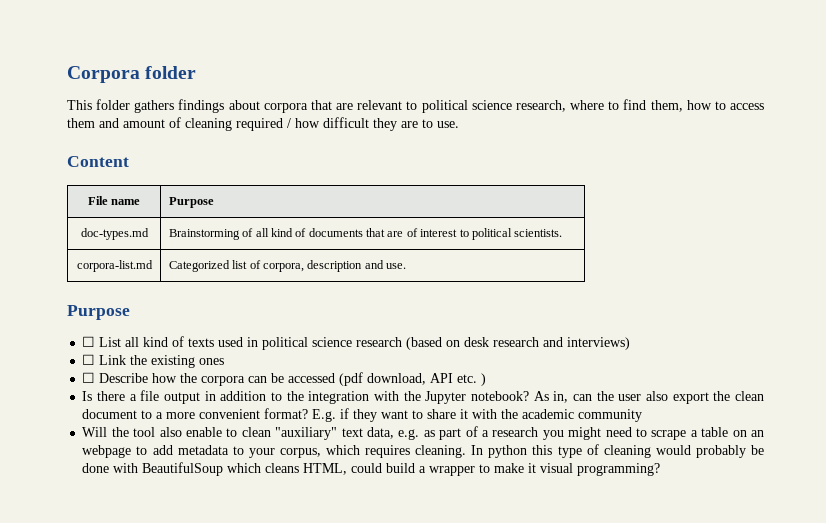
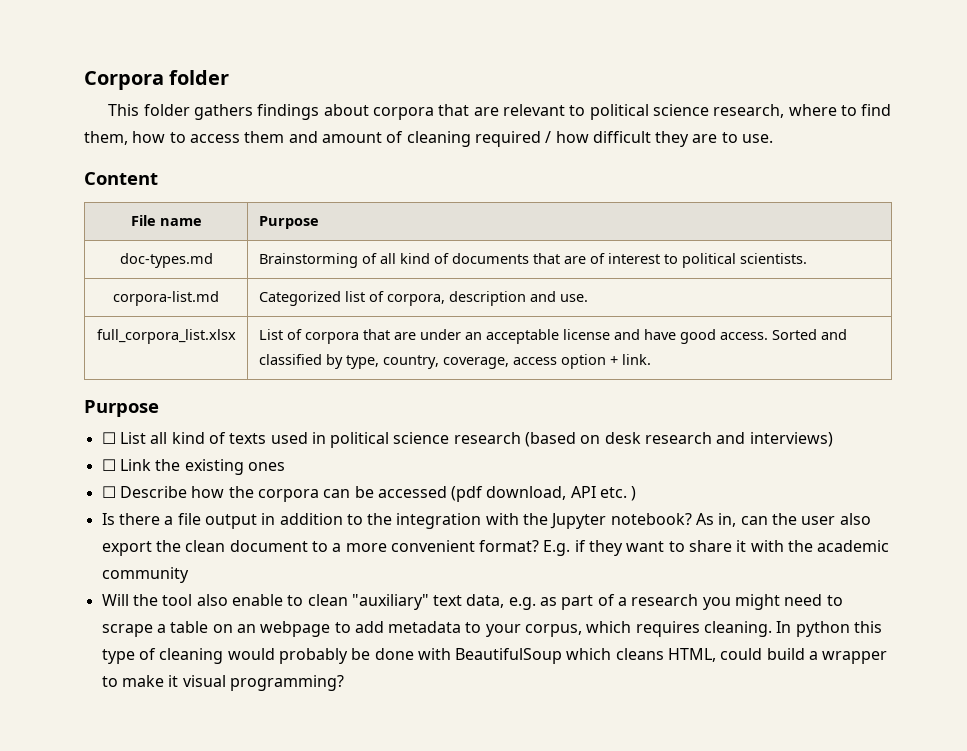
(407, 266) none -> [96,329,236,344] [258,329,847,344] [258,354,651,369] // full_corpora_list.xlsx | List of corpora that are under an acceptable license and have good access. Sorted and classified by type, country, coverage, access option + link.

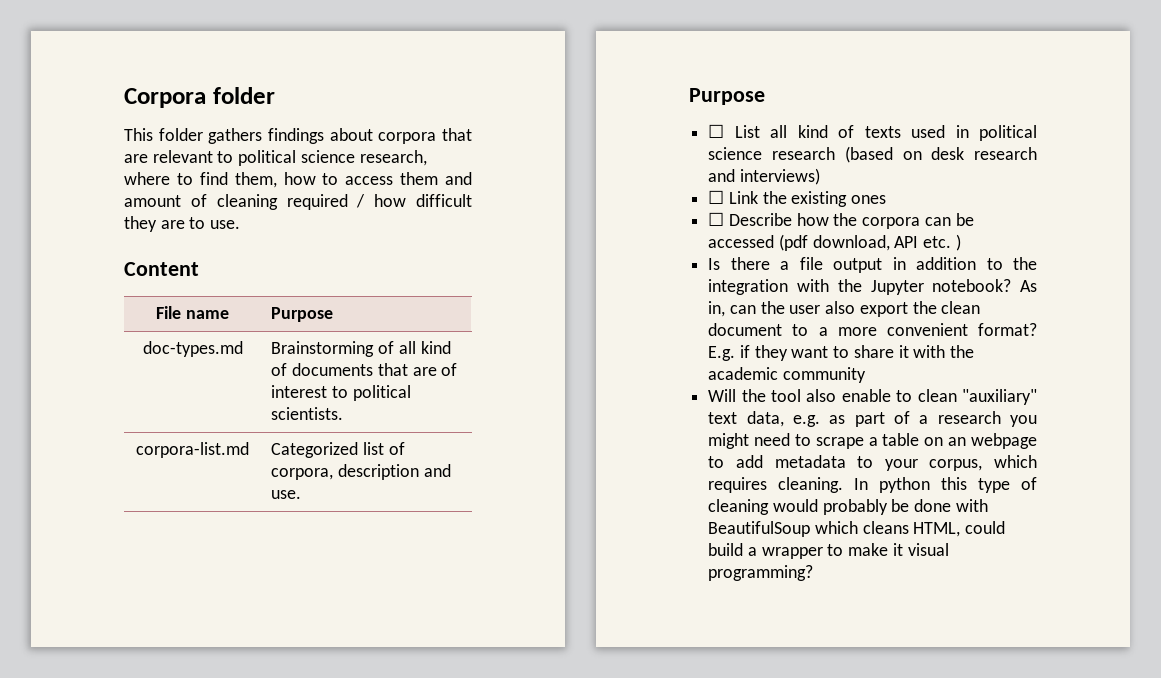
[96,329,236,344] [258,329,847,344] [258,354,651,369] // full_corpora_list.xlsx | List of corpora that are under an acceptable license and have good access. Sorted and classified by type, country, coverage, access option + link. -> (302, 494) none

